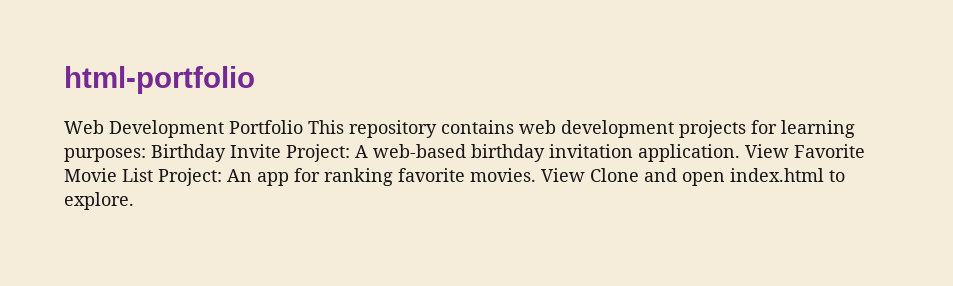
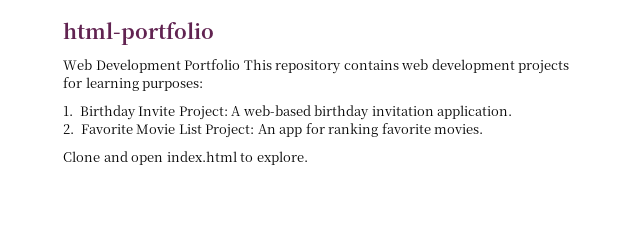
(146, 155) none -> [63,106,73,116] // 1.
[745,144,789,158] View -> [63,124,74,134] // 2.
[541,168,585,182] View -> (484, 129) //

